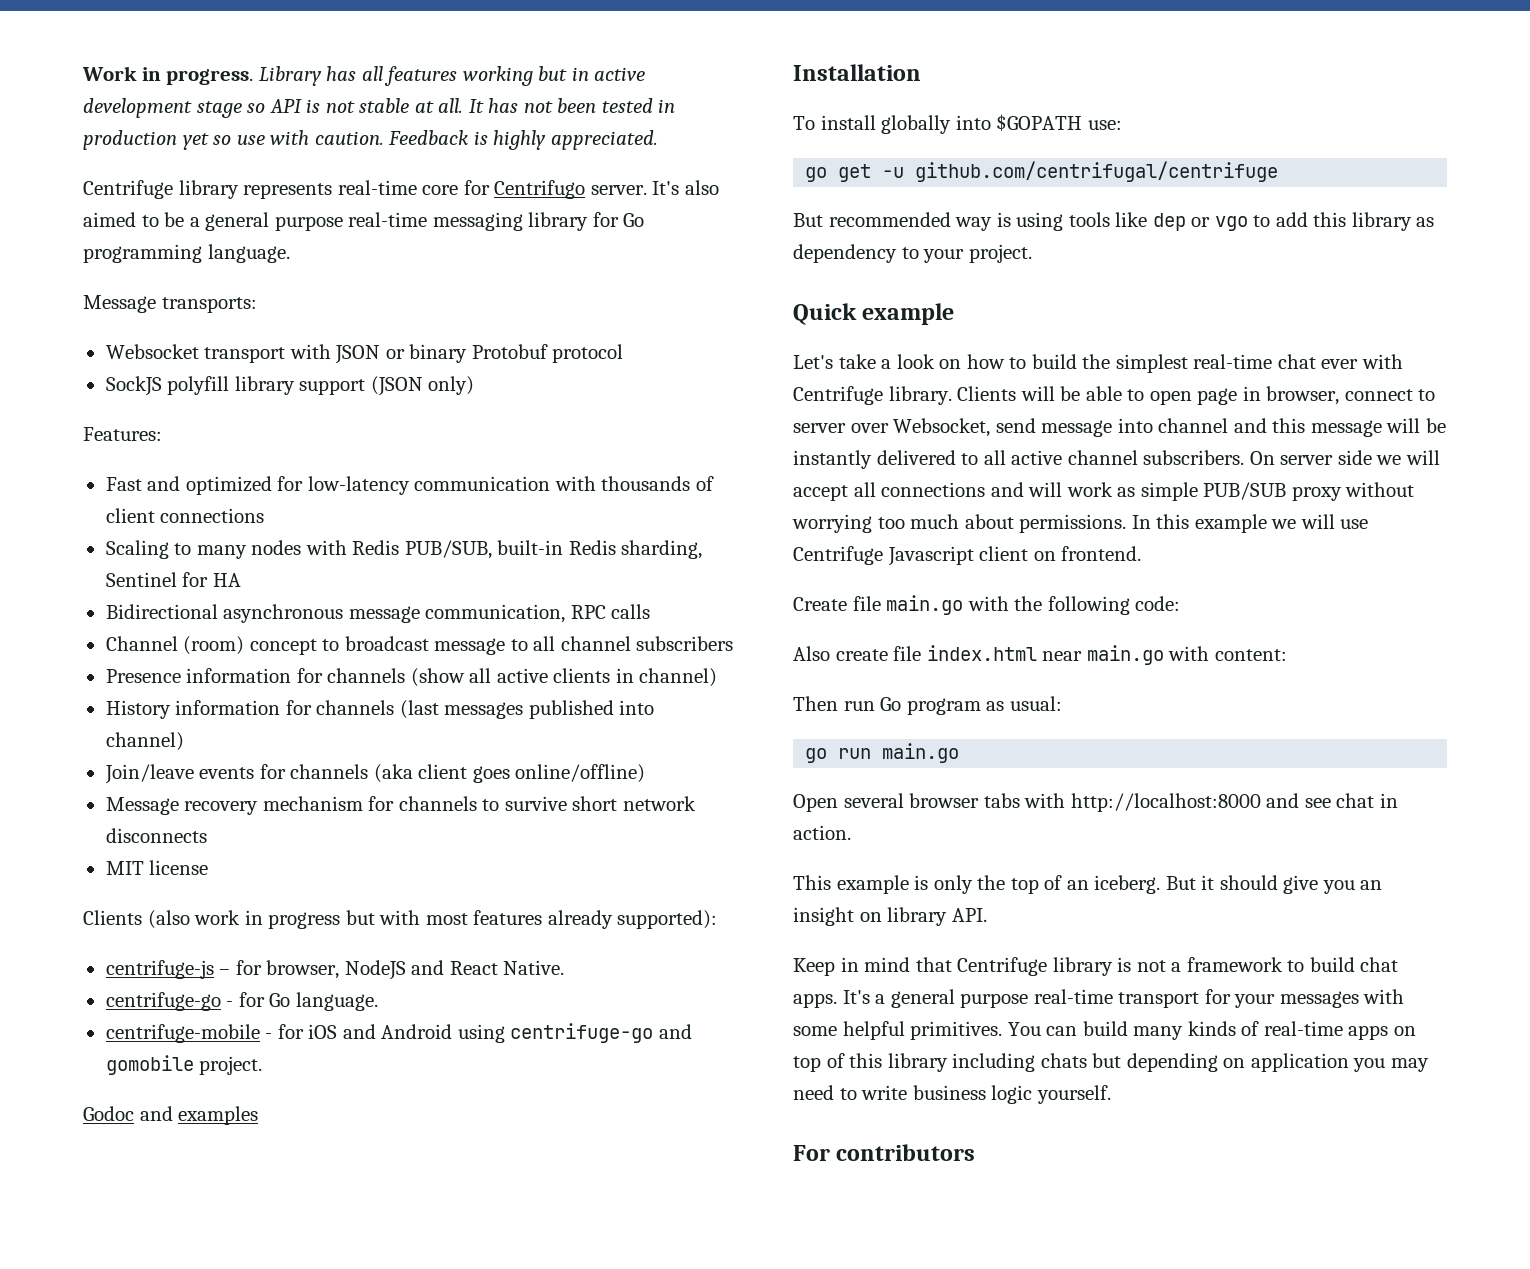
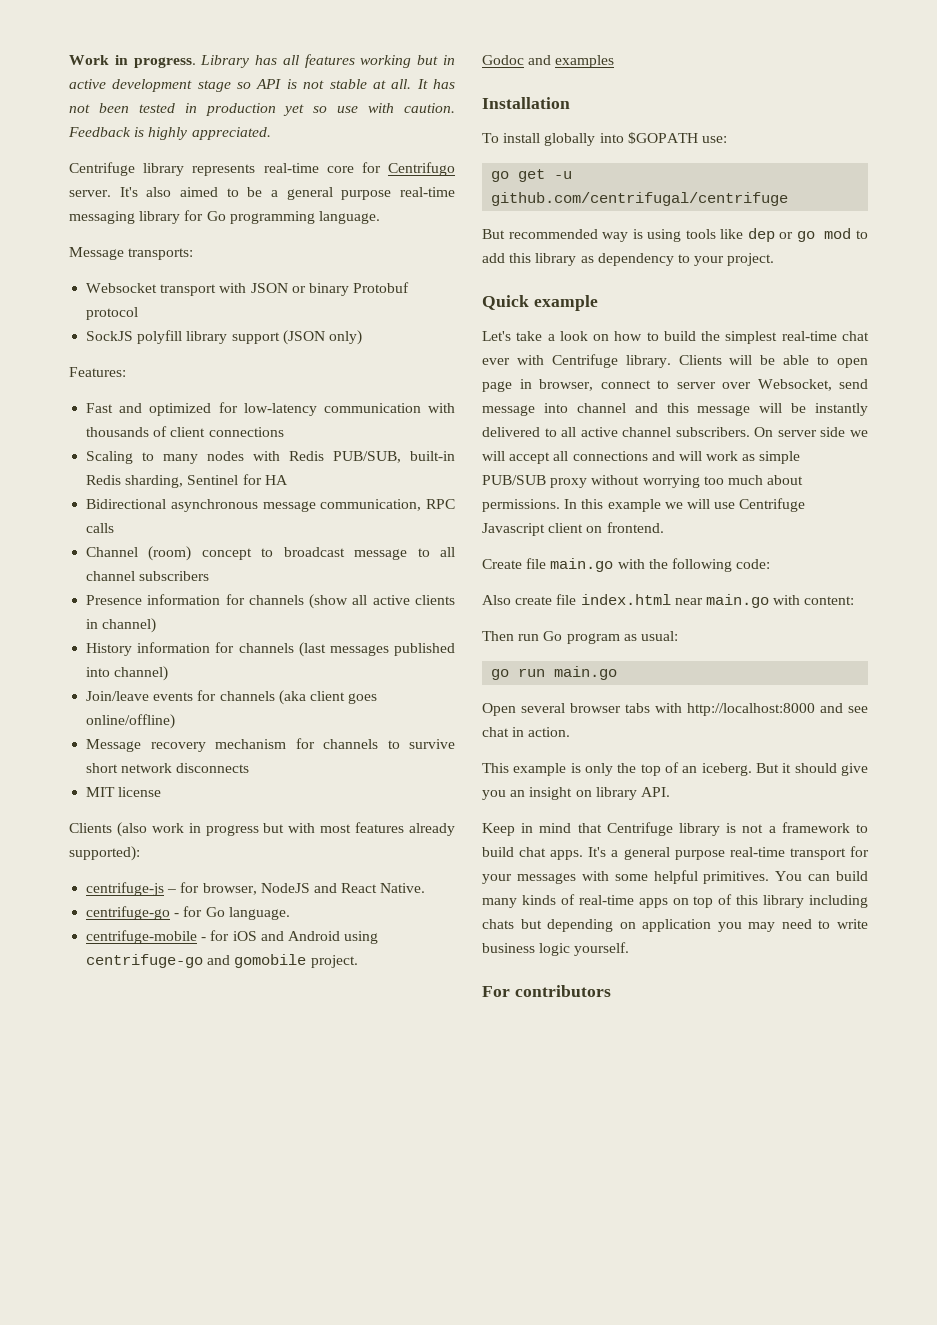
[1214,216,1248,231] vgo -> [796,228,852,242] go mod

